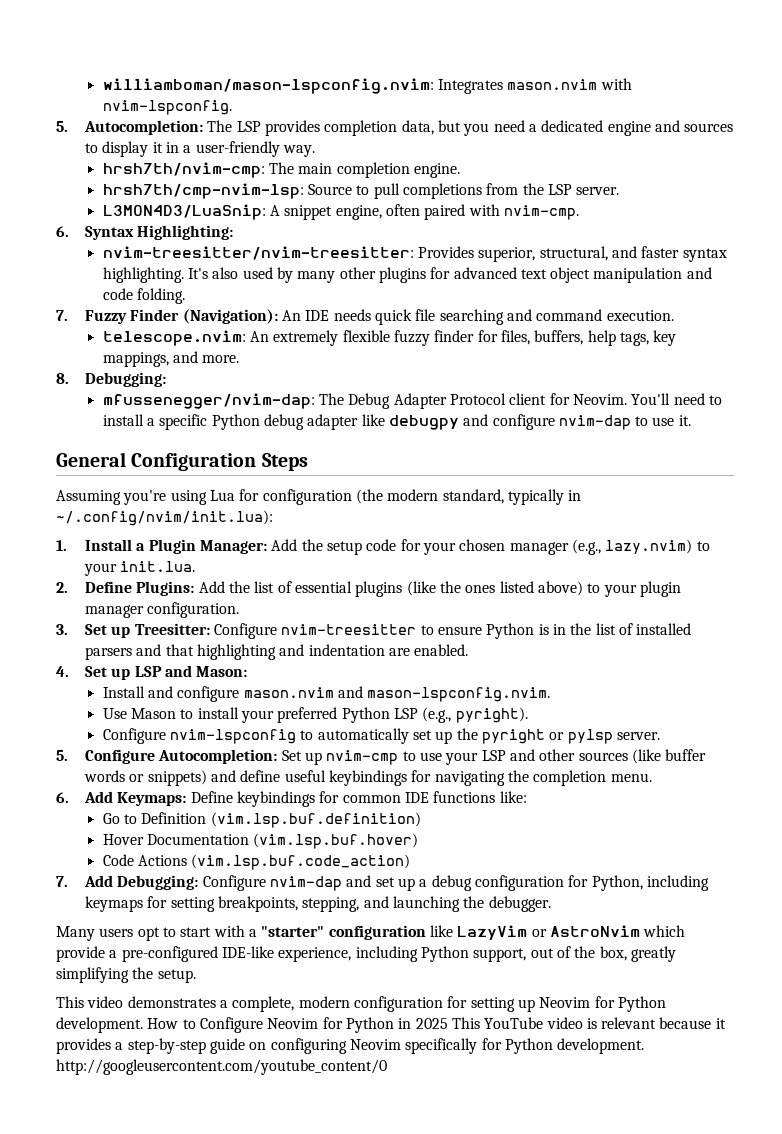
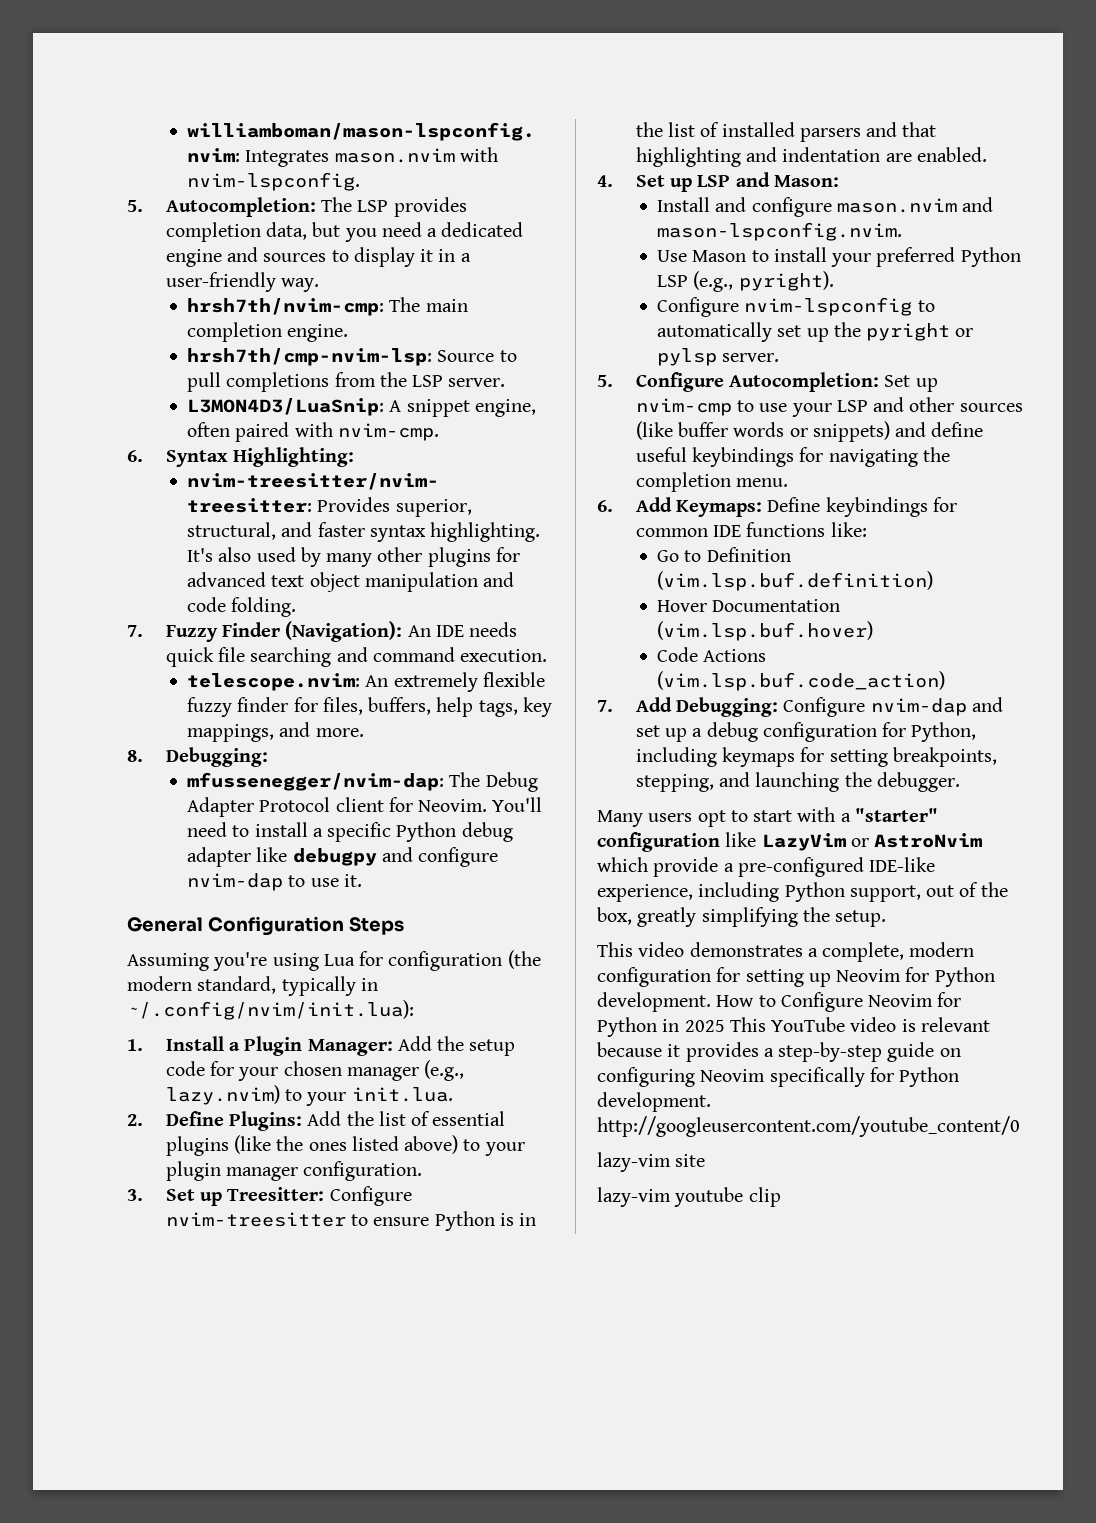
(387, 1067) none -> [597,1152,706,1172] [597,1187,781,1207] // lazy-vim site // lazy-vim youtube clip

